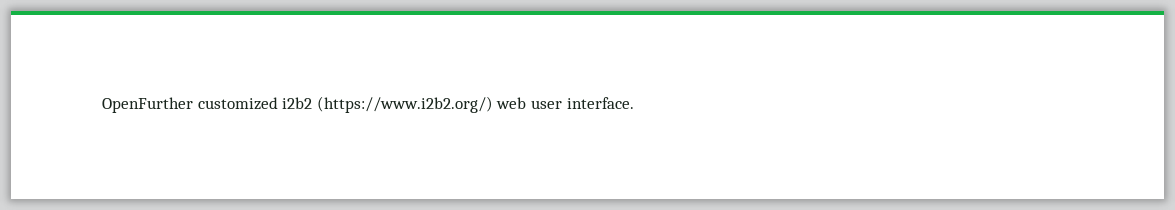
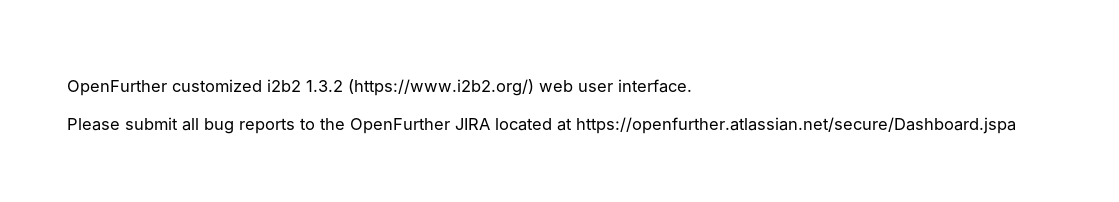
(313, 103) none -> [306,80,343,92] 1.3.2
(634, 103) none -> [67,117,1016,134] // Please submit all bug reports to the OpenFurther JIRA located at https://openfurther.atlassian.net/secure/Dashboard.jspa

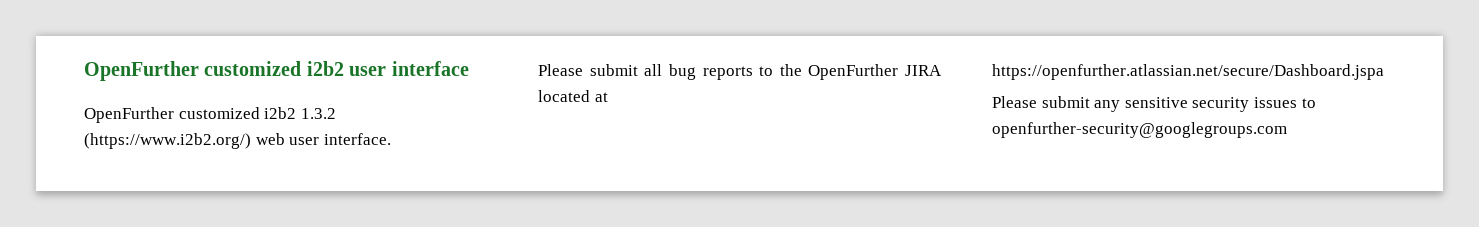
[67,79,301,96] OpenFurther customized i2b2 -> [84,61,469,81] [84,107,297,123] OpenFurther customized i2b2 user interface // OpenFurther customized i2b2
(1016, 125) none -> [992,96,1316,112] [992,122,1287,138] // Please submit any sensitive security issues to openfurther-security@googlegroups.com

